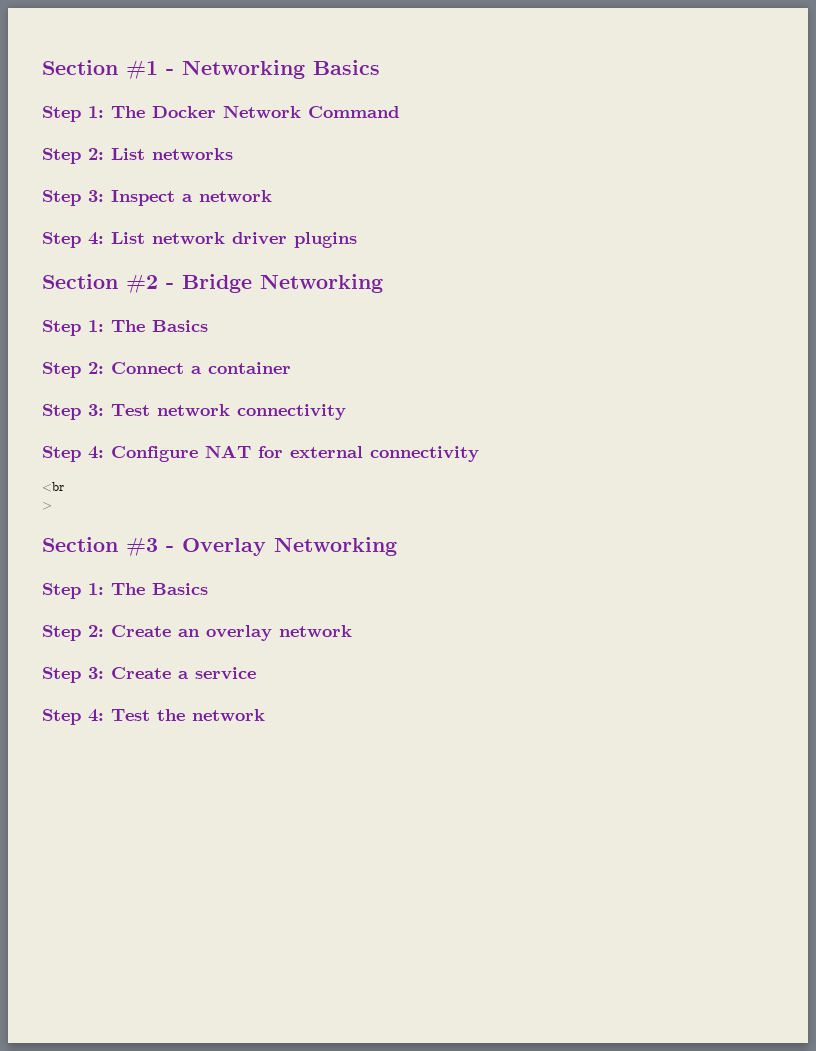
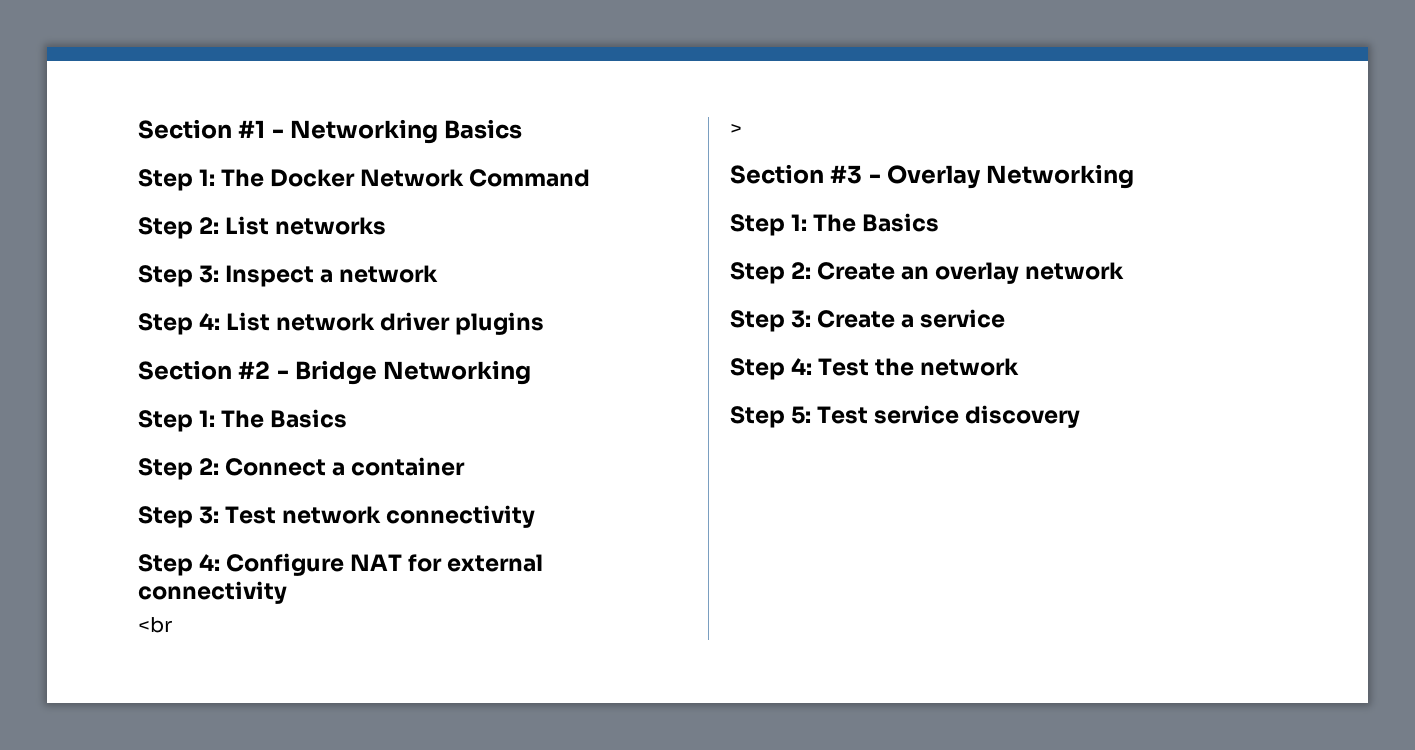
(265, 715) none -> [730,405,1081,428] // Step 5: Test service discovery

